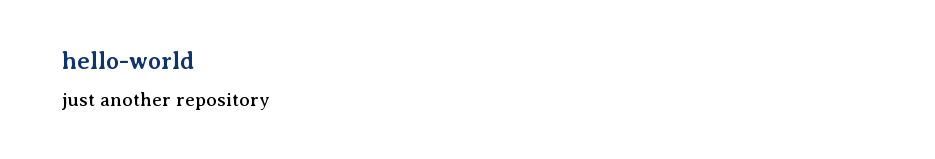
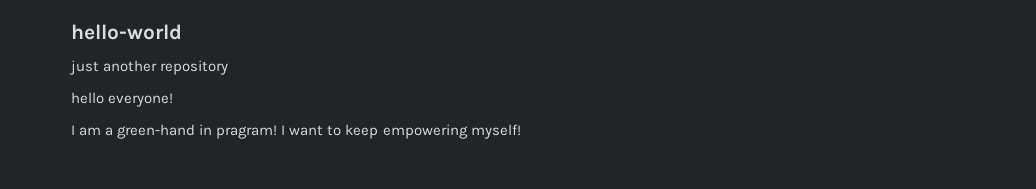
(271, 101) none -> [71,92,174,107] [71,124,521,139] // hello everyone! // I am a green-hand in pragram! I want to keep empowering myself!

